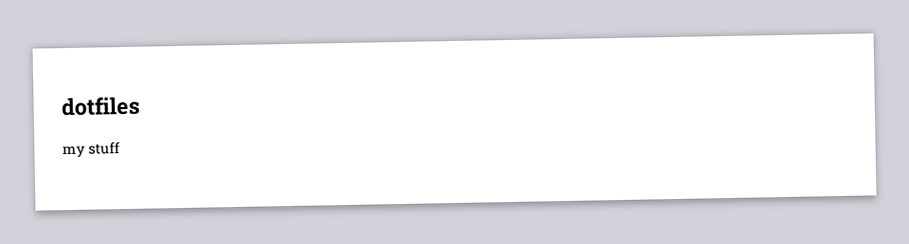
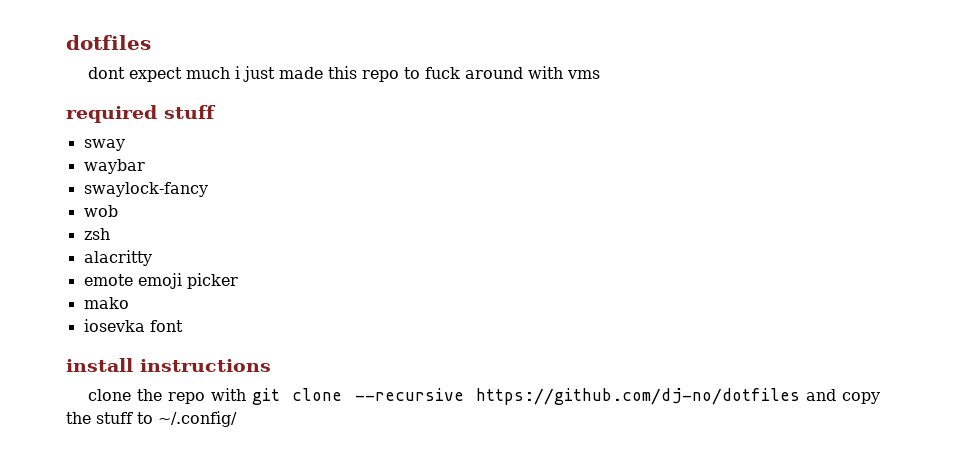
[62,142,120,158] my stuff -> [87,66,600,82] [66,105,216,123] [83,139,125,151] [83,159,145,174] [83,182,208,197] [83,205,118,217] [83,228,110,240] [83,250,152,266] [83,273,238,289] [83,297,129,309] [83,319,183,332] [66,358,271,372] [87,388,880,405] [66,411,237,427] dont expect much i just made this repo to fuck around with vms // required stuff // sway // waybar // swaylock-fancy // wob // zsh // alacritty // emote emoji picker // mako // iosevka font // install instructions // clone the repo with git clone --recursive https://github.com/dj-no/dotfiles and copy the stuff to ~/.config/

